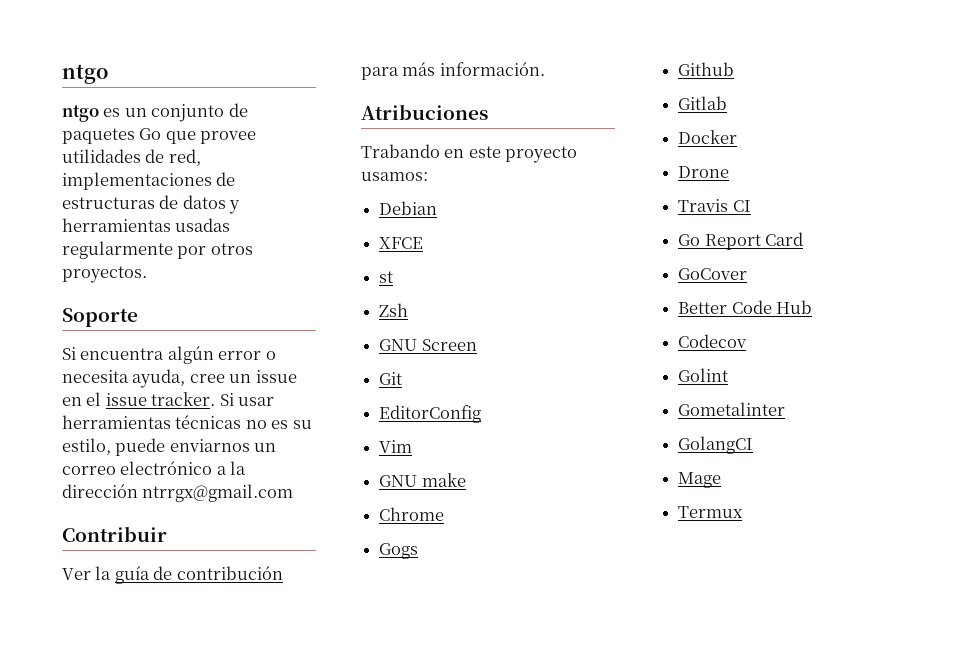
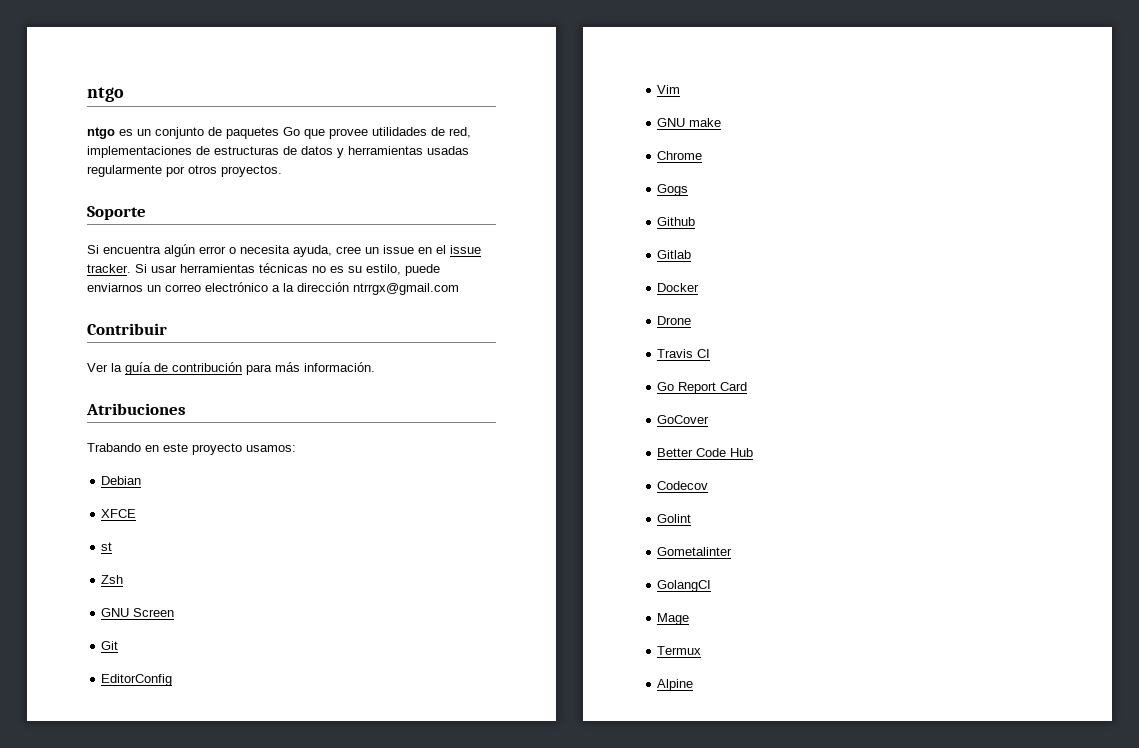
(744, 512) none -> [657,679,694,691] // Alpine

